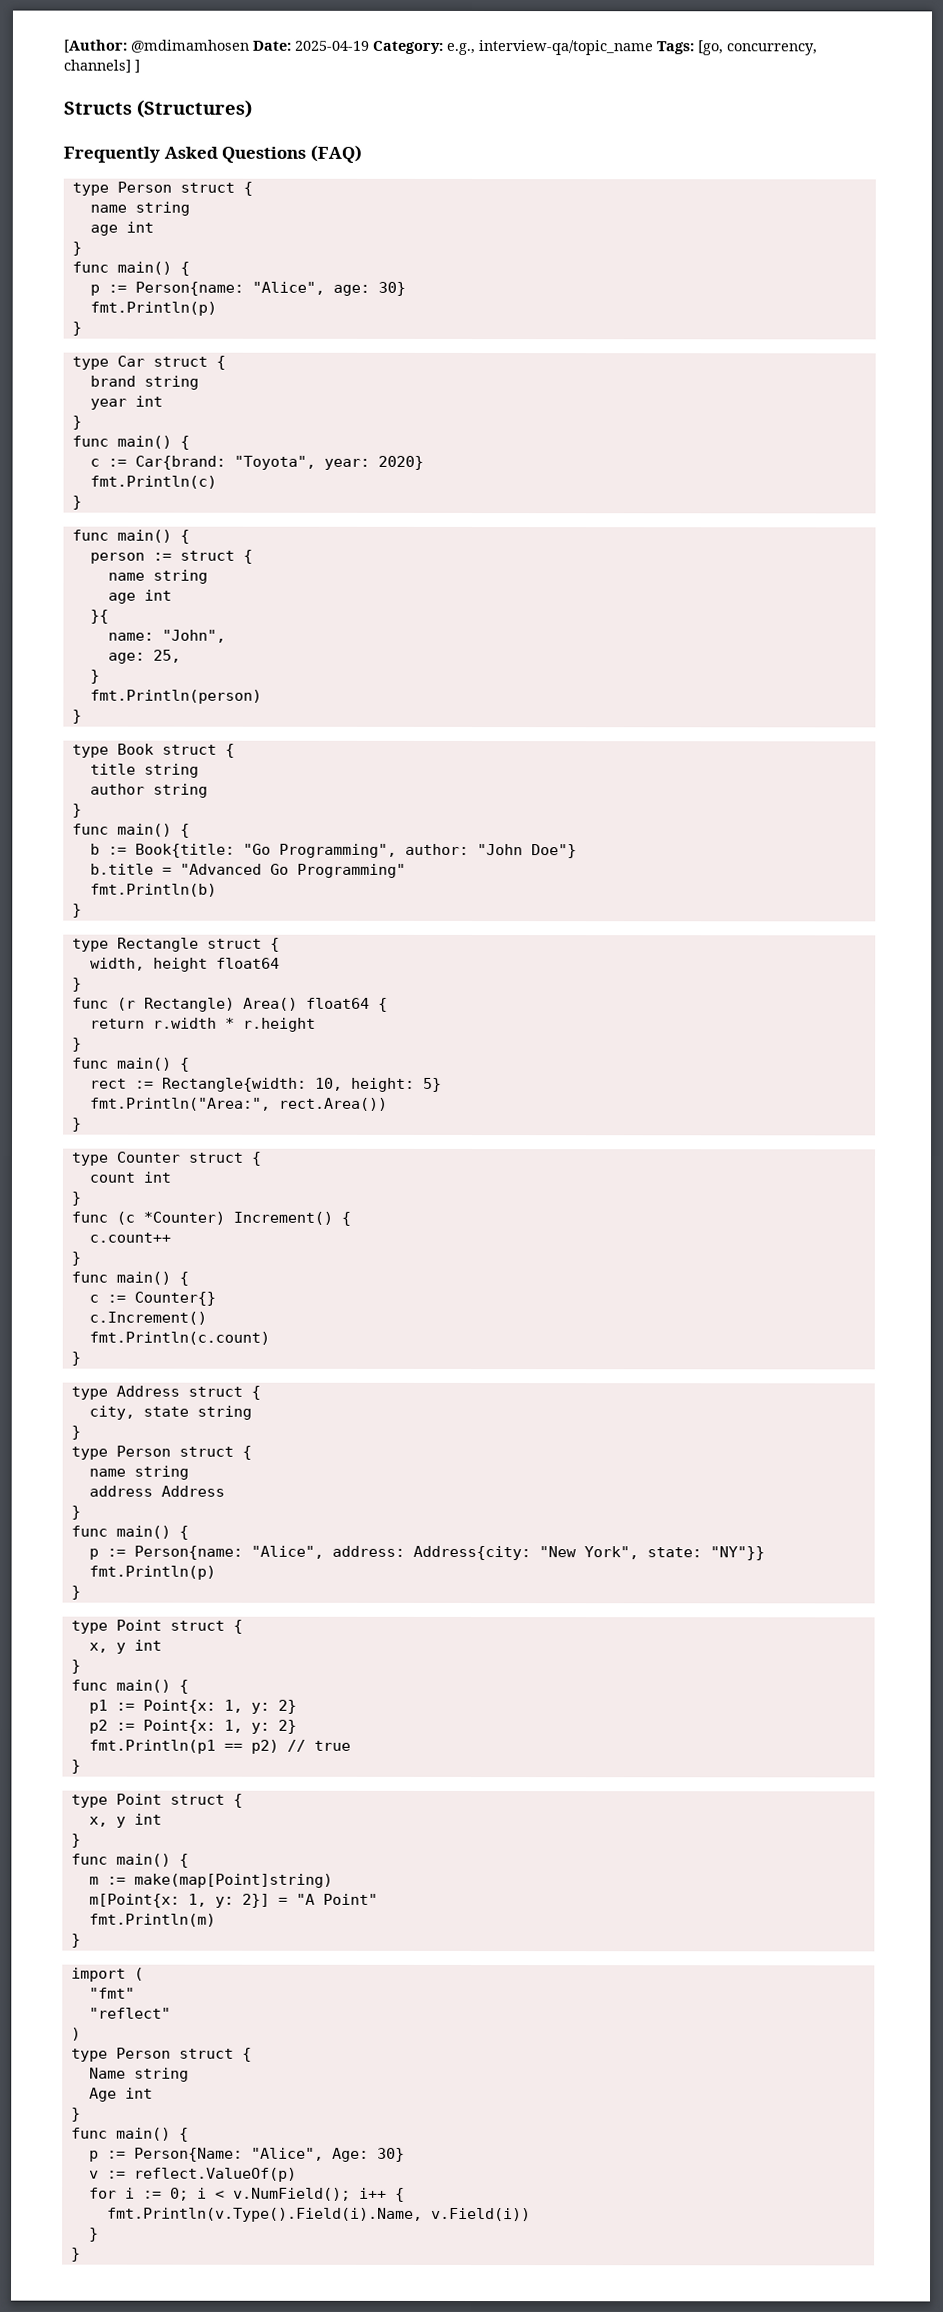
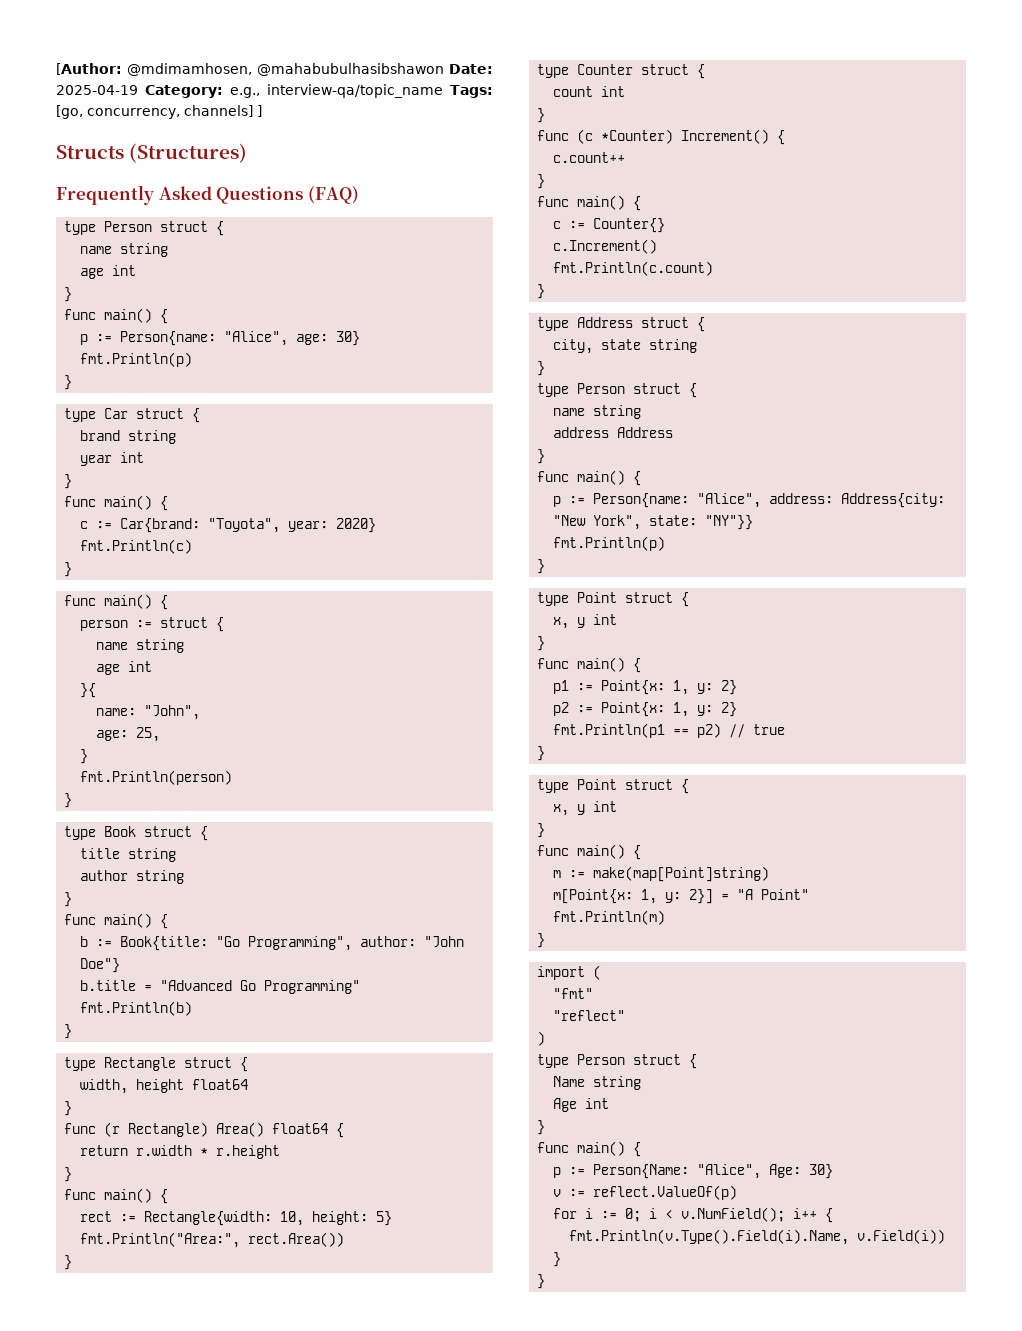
[130,39,249,53] @mdimamhosen -> [127,63,444,76] @mdimamhosen, @mahabubulhasibshawon

